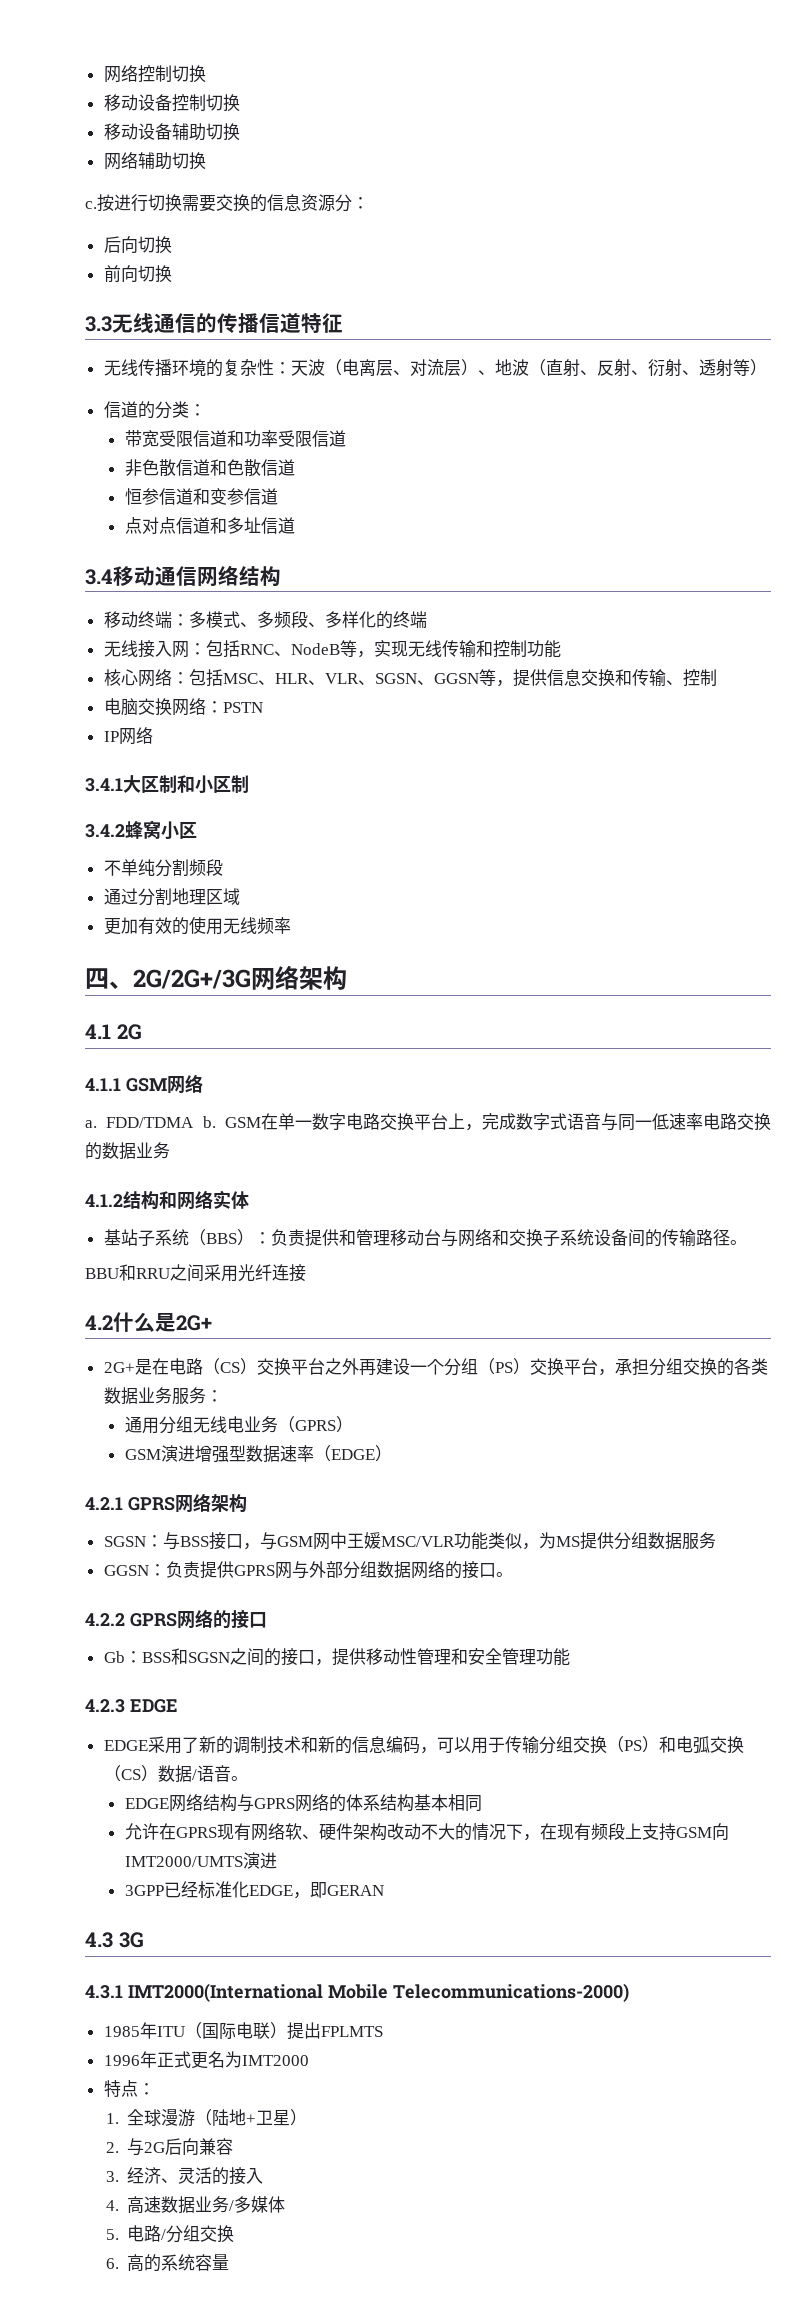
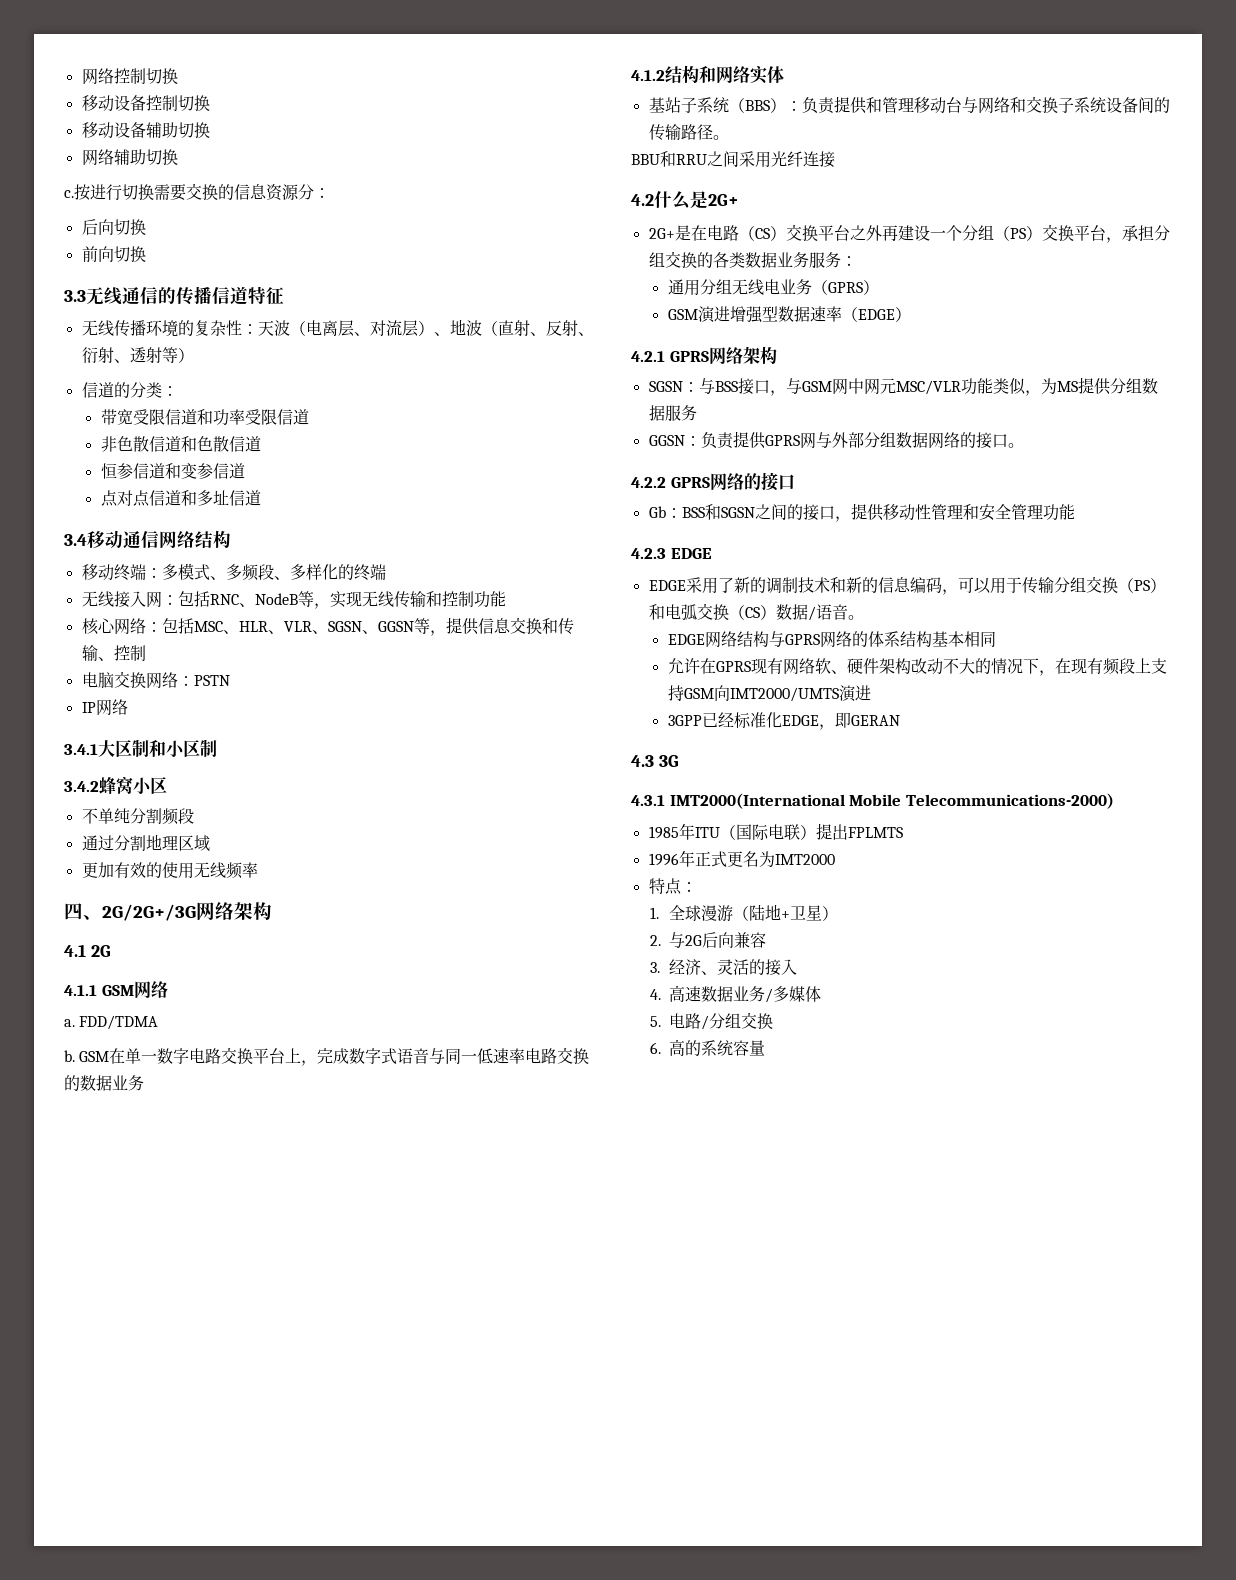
(195, 1122) none -> (159, 1022) //
[346,1532,381,1549] 王媛 -> [863,378,896,395] 网元

